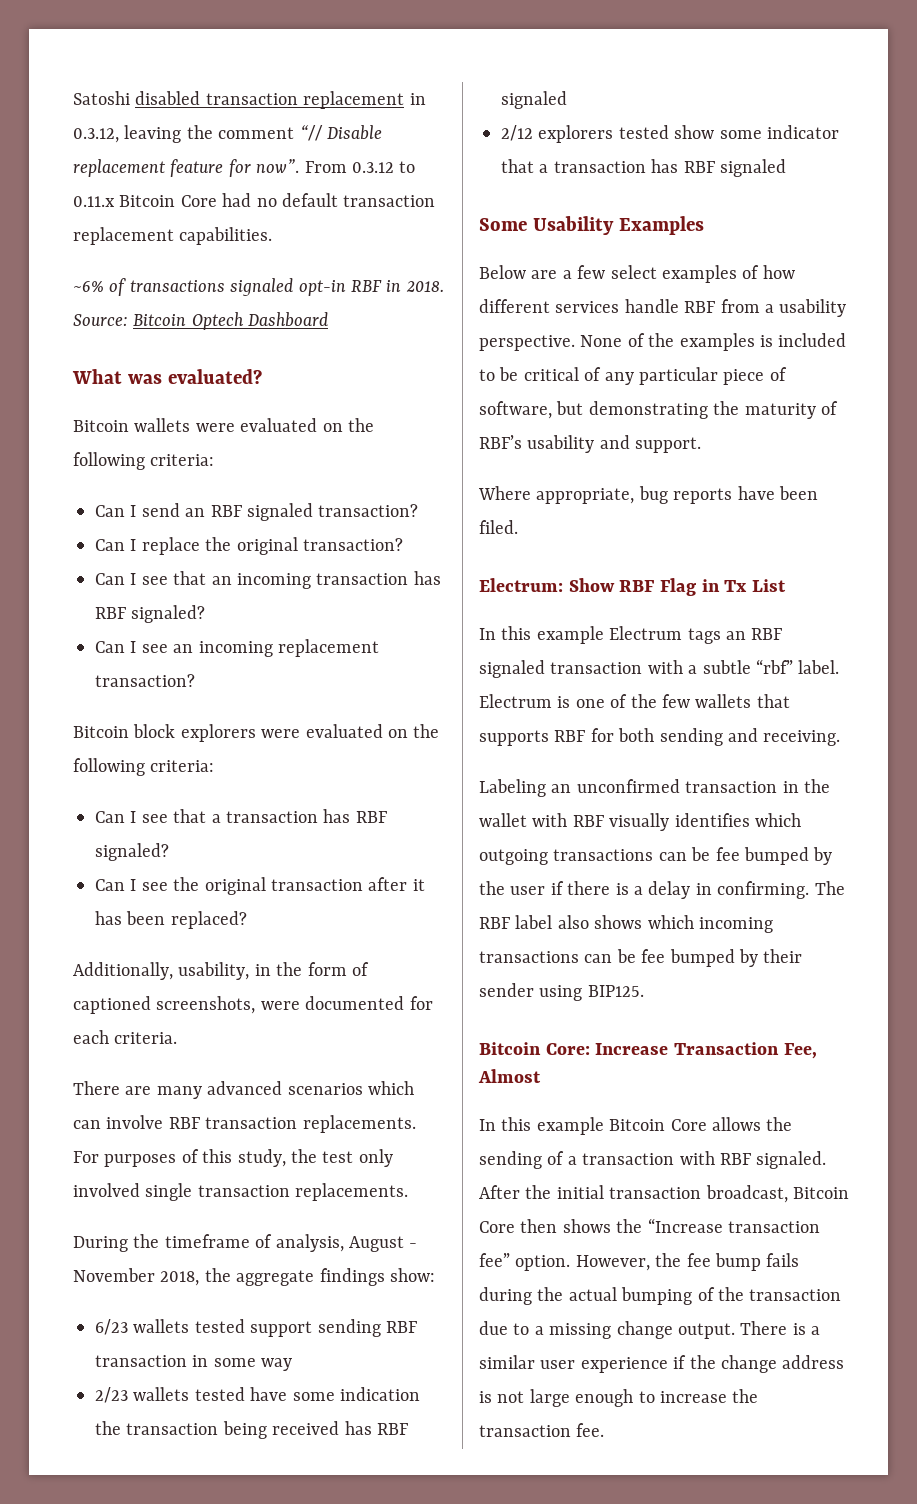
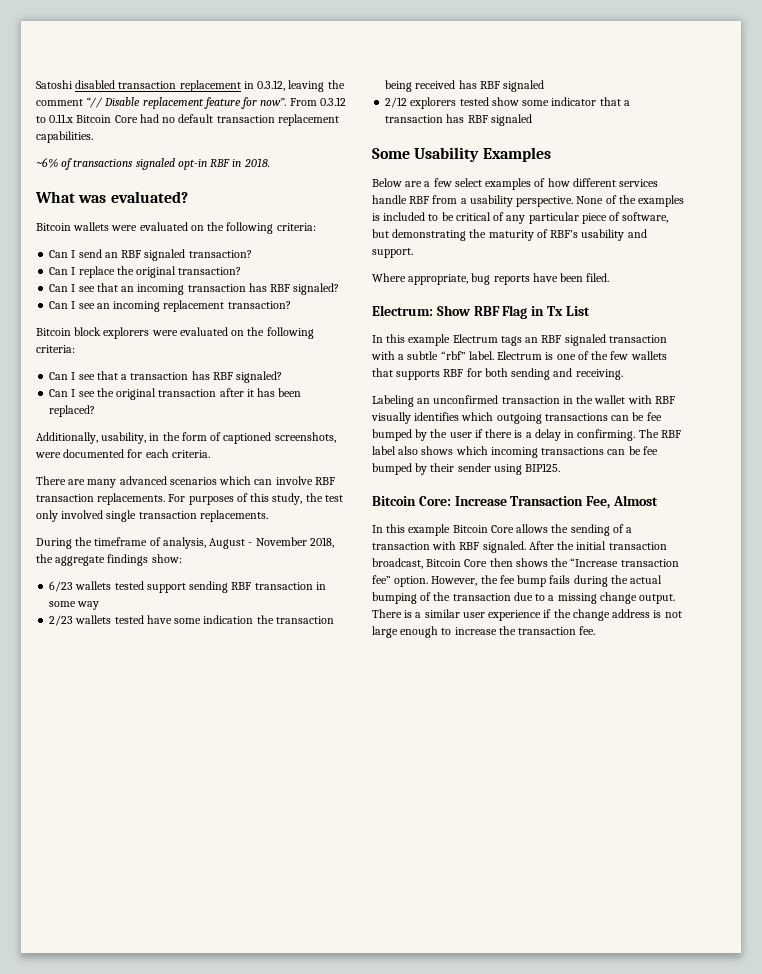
[73,312,329,330] Source: Bitcoin Optech Dashboard -> (270, 162) none

